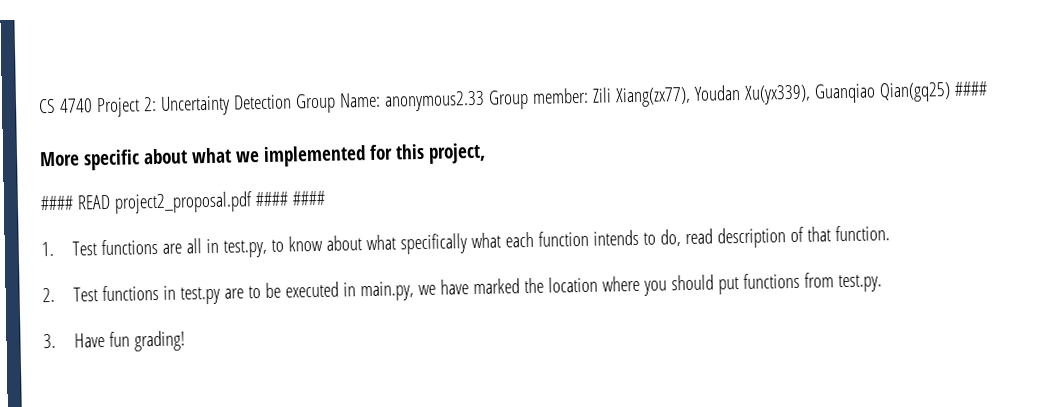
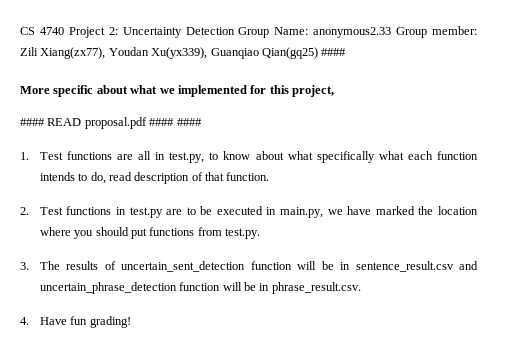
[113,191,253,214] project2_proposal.pdf -> [84,117,147,129] proposal.pdf
(56, 341) none -> [39,261,478,272] [39,282,361,294] [20,317,29,325] The results of uncertain_sent_detection function will be in sentence_result.csv and uncertain_phrase_detection function will be in phrase_result.csv. // 4.

